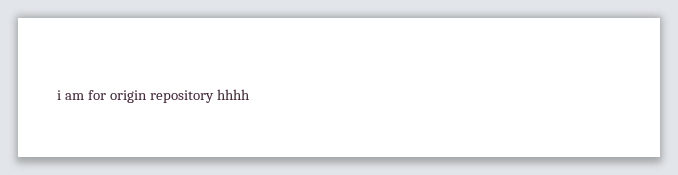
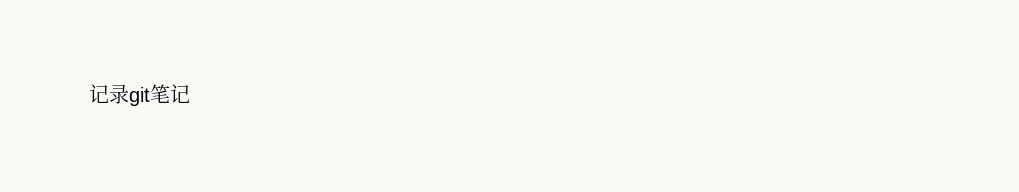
[57,89,250,103] i am for origin repository hhhh -> [89,84,190,106] 记录git笔记

